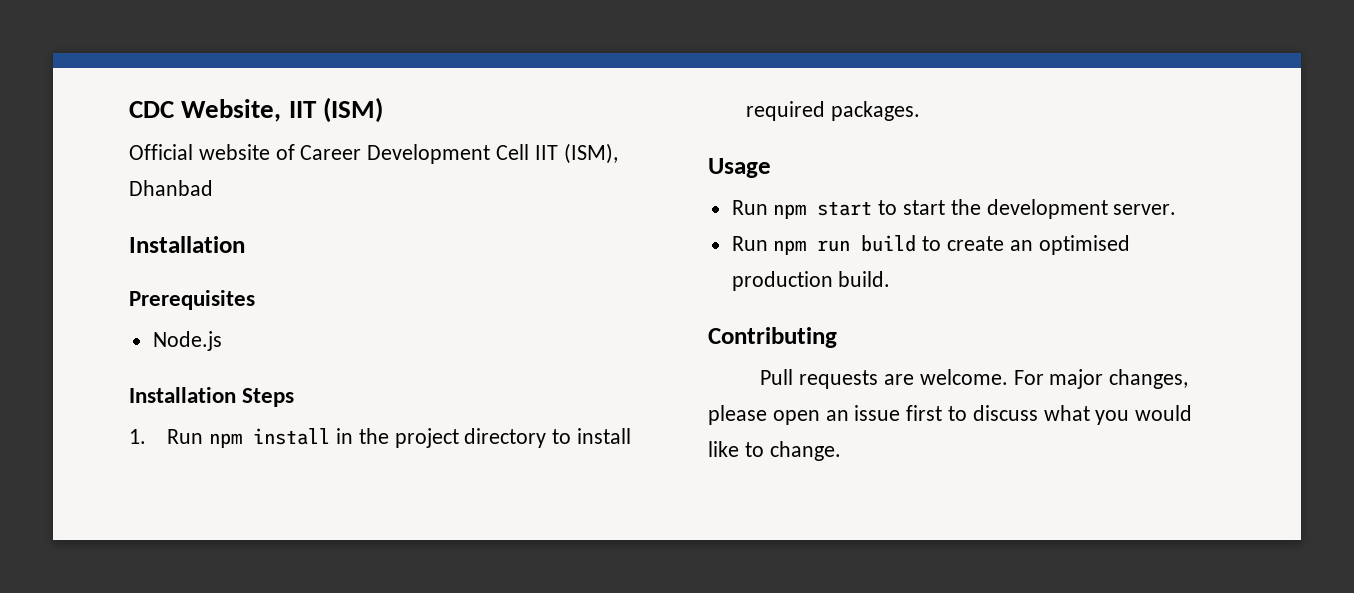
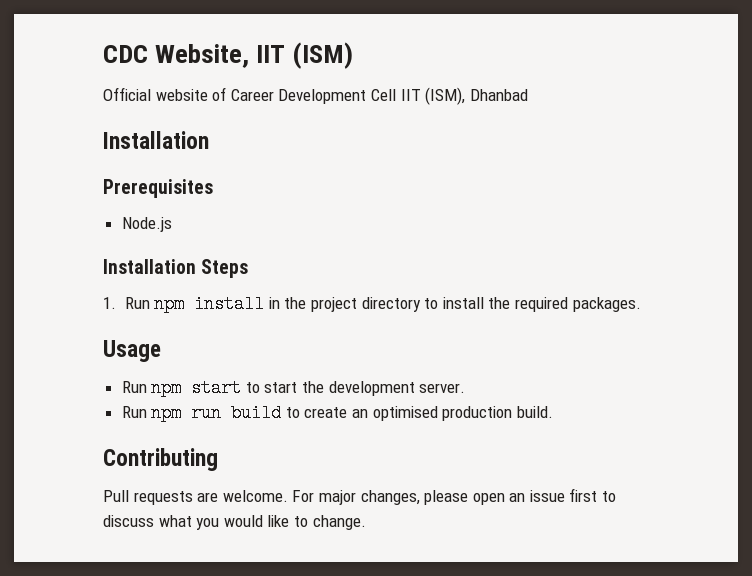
(631, 436) none -> [488,297,511,309] the

